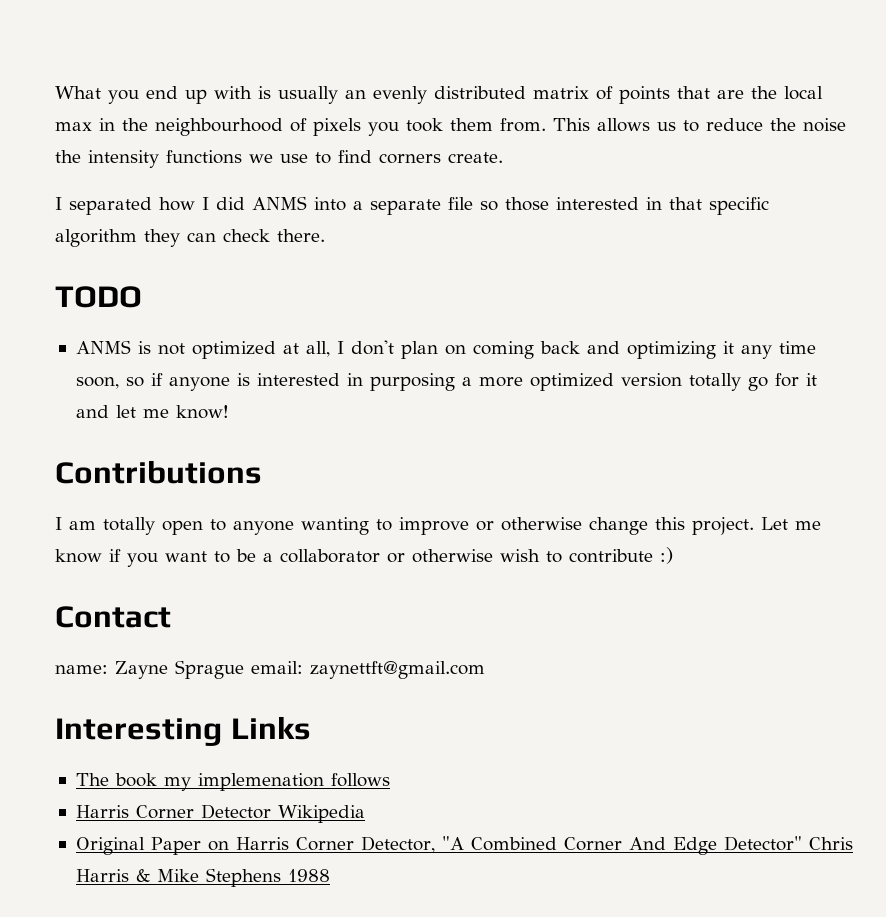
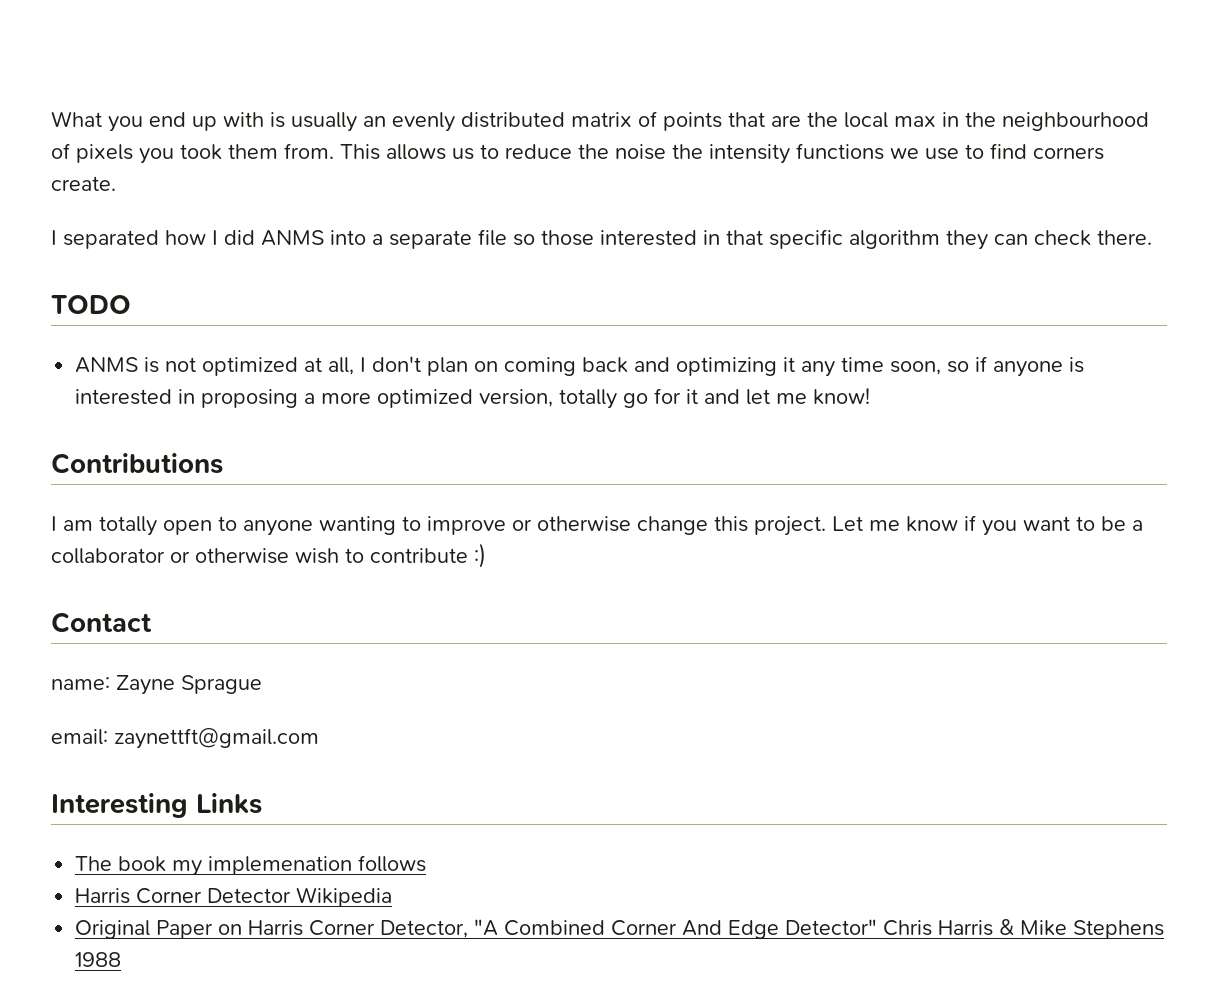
[369,373,455,391] purposing -> [201,389,299,408] proposing
[620,373,682,387] version -> [479,389,554,407] version,
(244, 669) none -> (262, 684) //

